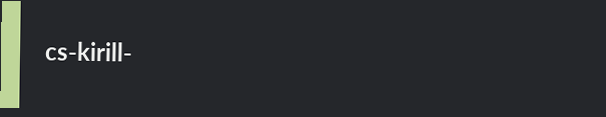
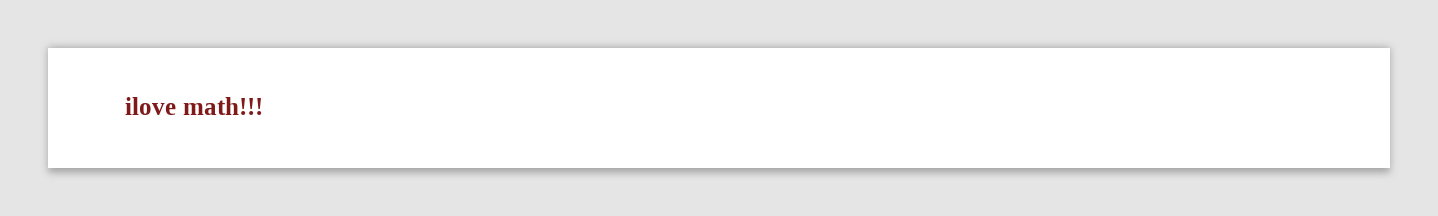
[44,41,133,62] cs-kirill- -> [125,97,263,115] ilove math!!!

